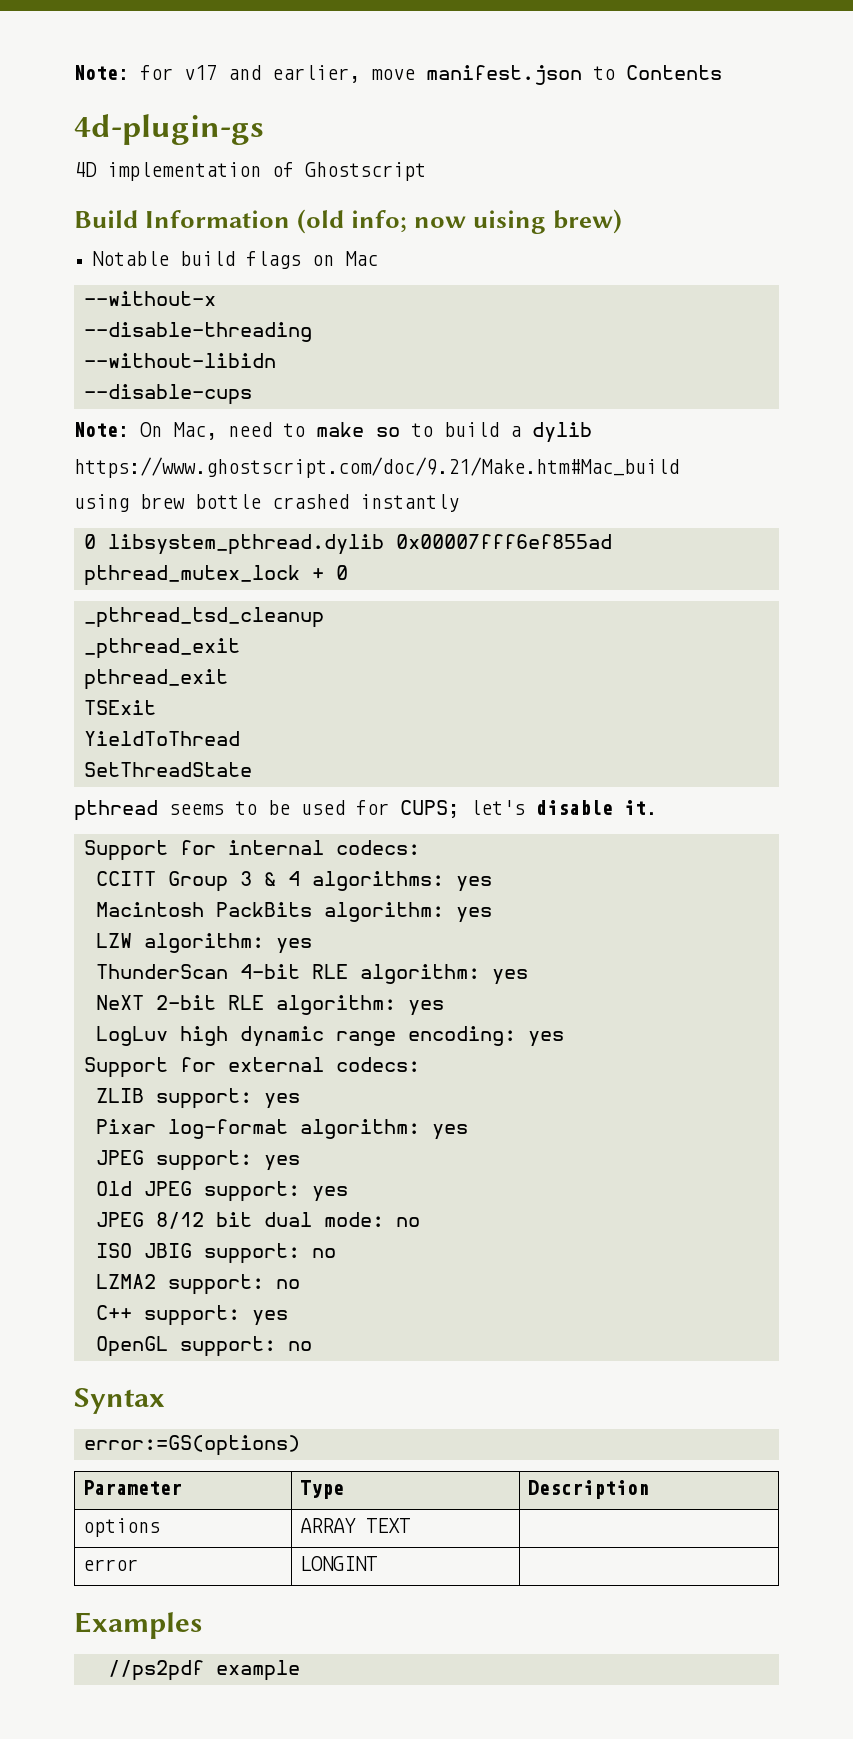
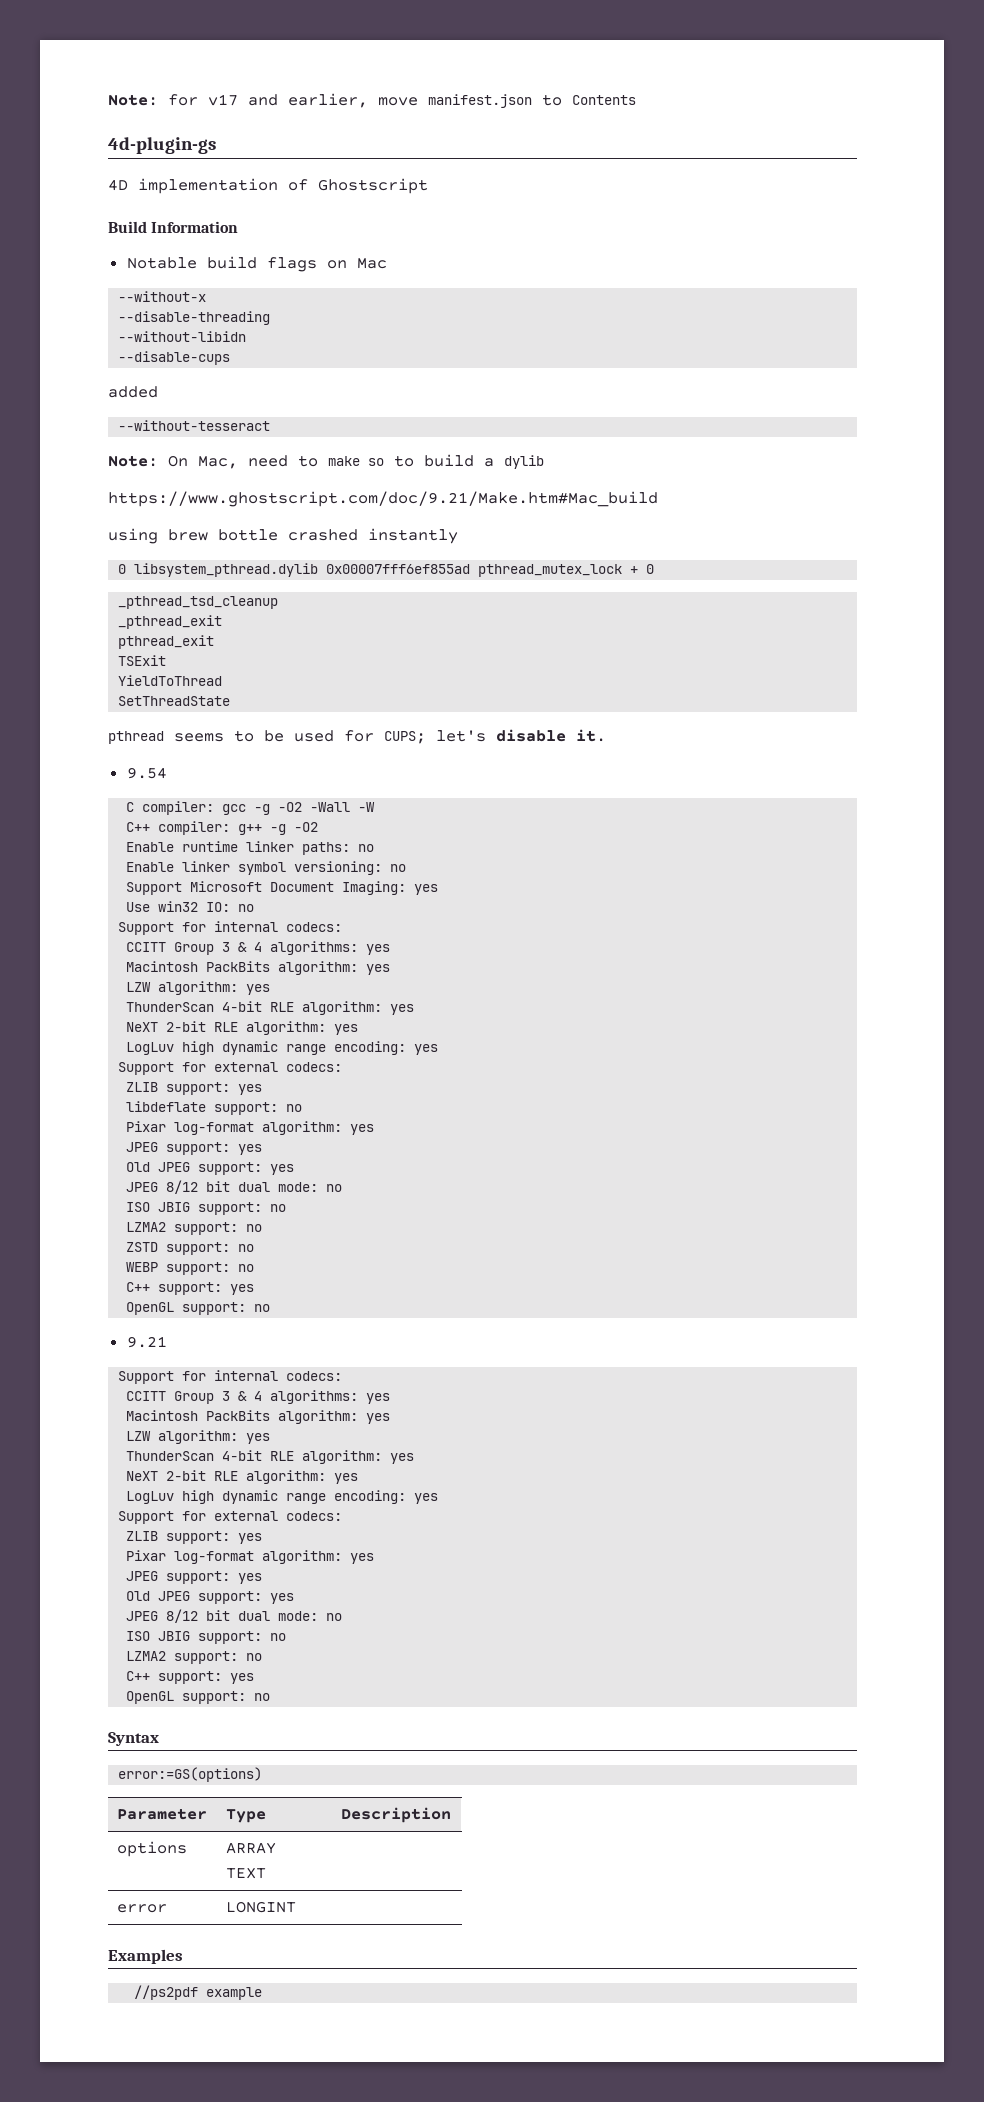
[297,209,623,234] (old info; now uising brew) -> (239, 227) none
(252, 394) none -> [108,386,158,398] [118,420,271,431] // added // --without-tesseract
(657, 807) none -> [126,767,167,779] [126,801,376,815] [126,821,319,835] [126,841,375,855] [126,861,407,875] [126,881,439,895] [126,901,255,912] [118,921,343,935] [126,941,391,955] [126,961,391,975] [126,981,271,995] [126,1001,415,1015] [126,1021,359,1035] [126,1041,439,1055] [118,1062,343,1075] [126,1082,263,1095] [126,1101,303,1115] [126,1121,375,1135] [126,1142,263,1155] [126,1162,295,1175] [126,1180,343,1194] [126,1202,287,1215] [126,1222,263,1235] [126,1242,255,1255] [126,1262,255,1275] [126,1282,255,1295] [126,1302,271,1315] [126,1336,167,1348] // 9.54 // C compiler: gcc -g -O2 -Wall -W // C++ compiler: g++ -g -O2 // Enable runtime linker paths: no // Enable linker symbol versioning: no // Support Microsoft Document Imaging: yes // Use win32 IO: no // Support for internal codecs: // CCITT Group 3 & 4 algorithms: yes // Macintosh PackBits algorithm: yes // LZW algorithm: yes // ThunderScan 4-bit RLE algorithm: yes // NeXT 2-bit RLE algorithm: yes // LogLuv high dynamic range encoding: yes // Support for external codecs: // ZLIB support: yes // libdeflate support: no // Pixar log-format algorithm: yes // JPEG support: yes // Old JPEG support: yes // JPEG 8/12 bit dual mode: no // ISO JBIG support: no // LZMA2 support: no // ZSTD support: no // WEBP support: no // C++ support: yes // OpenGL support: no // 9.21

